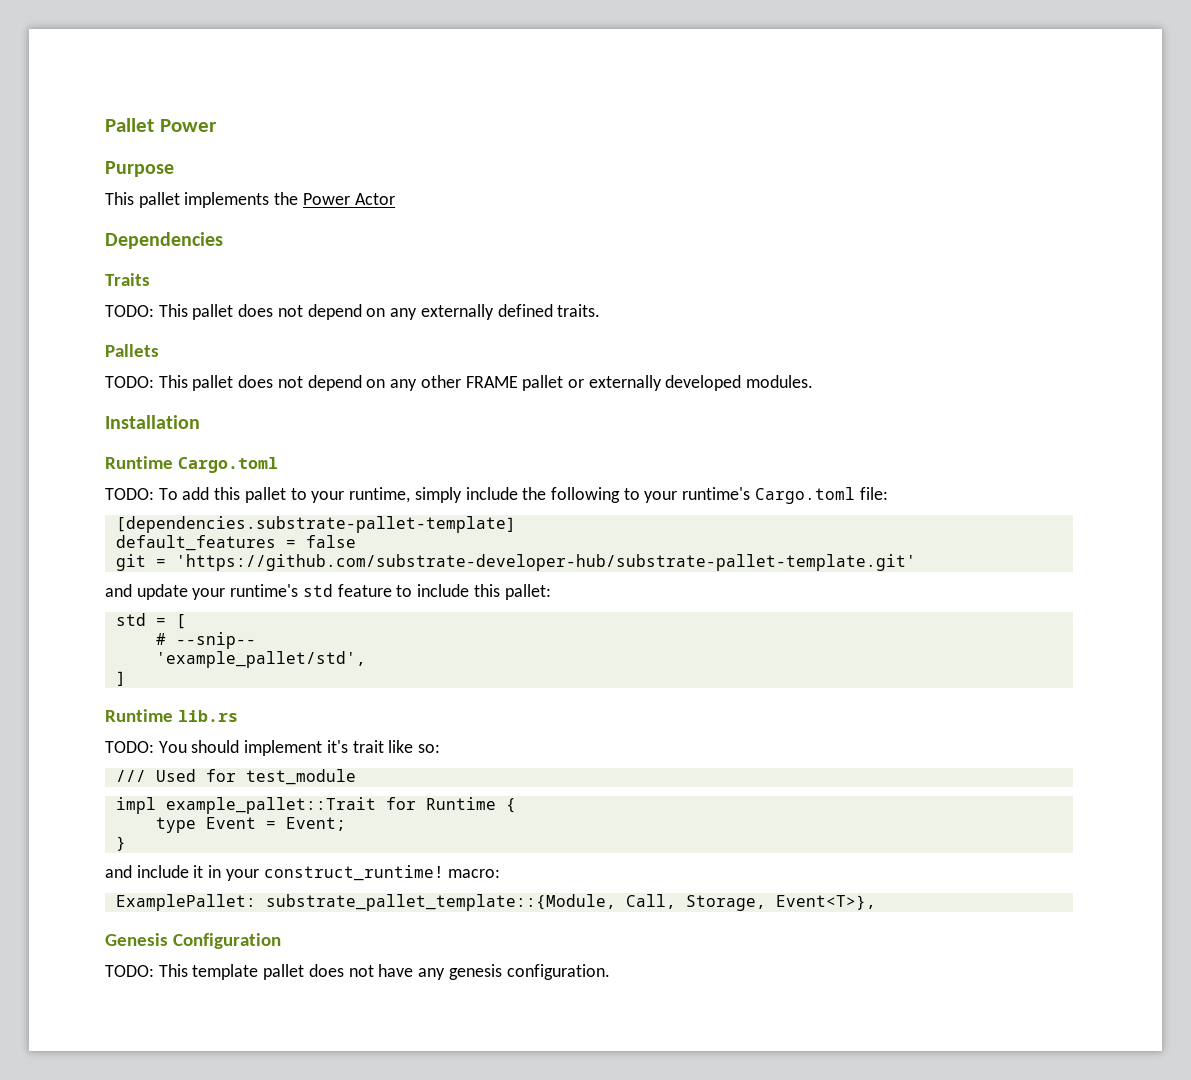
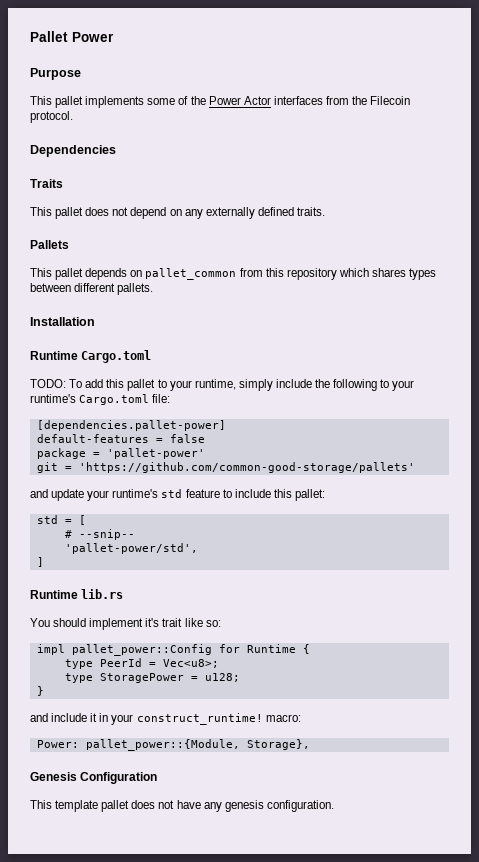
(270, 200) none -> [147,96,189,105] some of
(395, 199) none -> [273,96,411,105] [30,111,73,123] interfaces from the Filecoin protocol.
[105,305,154,317] TODO: -> (63, 183) none
[105,375,814,391] TODO: This pallet does not depend on any other FRAME pallet or externally developed modules. -> [30,268,437,280] [30,283,154,295] This pallet depends on pallet_common from this repository which shares types between different pallets.
[115,516,516,533] [115,535,276,551] [dependencies.substrate-pallet-template] // default_features -> [36,420,226,431] [36,434,149,443] [dependencies.pallet-power] // default-features
(356, 541) none -> [36,448,205,459] // package = 'pallet-power'
[175,554,916,571] 'https://github.com/substrate-developer-hub/substrate-pallet-template.git' -> [78,462,415,473] 'https://github.com/common-good-storage/pallets'
[155,651,366,668] 'example_pallet/std', -> [64,543,198,554] 'pallet-power/std',
[105,741,154,753] TODO: -> (124, 594) none
[115,769,356,785] // /// Used for test_module -> (221, 623) none
[165,797,376,814] example_pallet::Trait -> [71,644,212,656] pallet_power::Config
[205,817,346,831] Event = Event; -> [99,658,219,668] [64,673,240,683] PeerId = Vec<u8>; // type StoragePower = u128;
[115,894,876,911] ExamplePallet: substrate_pallet_template::{Module, Call, Storage, Event<T>}, -> [36,739,310,751] Power: pallet_power::{Module, Storage},
[105,965,154,977] TODO: -> (158, 778) none

